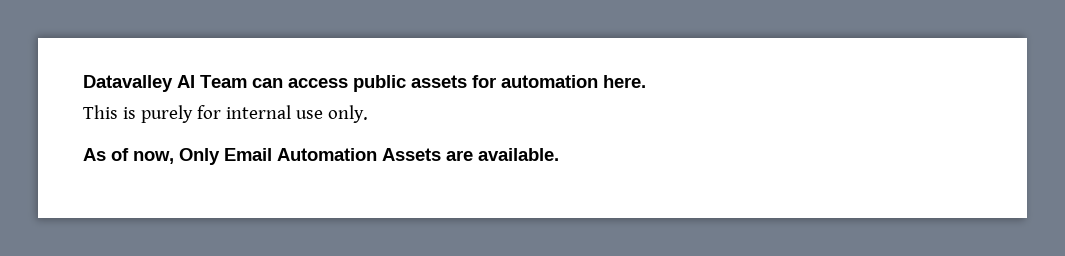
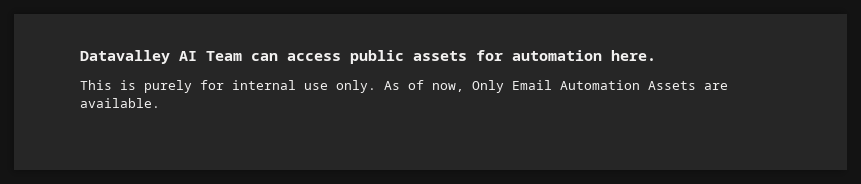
(368, 114) // -> (376, 86) none

